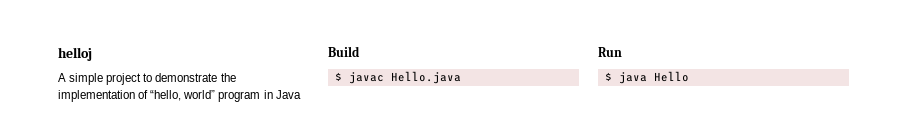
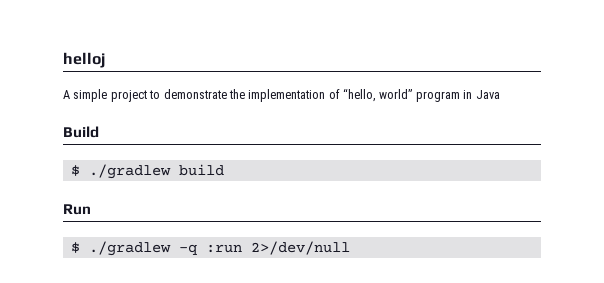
[348,71,461,84] javac Hello.java -> [88,164,224,179] ./gradlew build
[618,71,689,84] java Hello -> [88,241,350,256] ./gradlew -q :run 2>/dev/null

